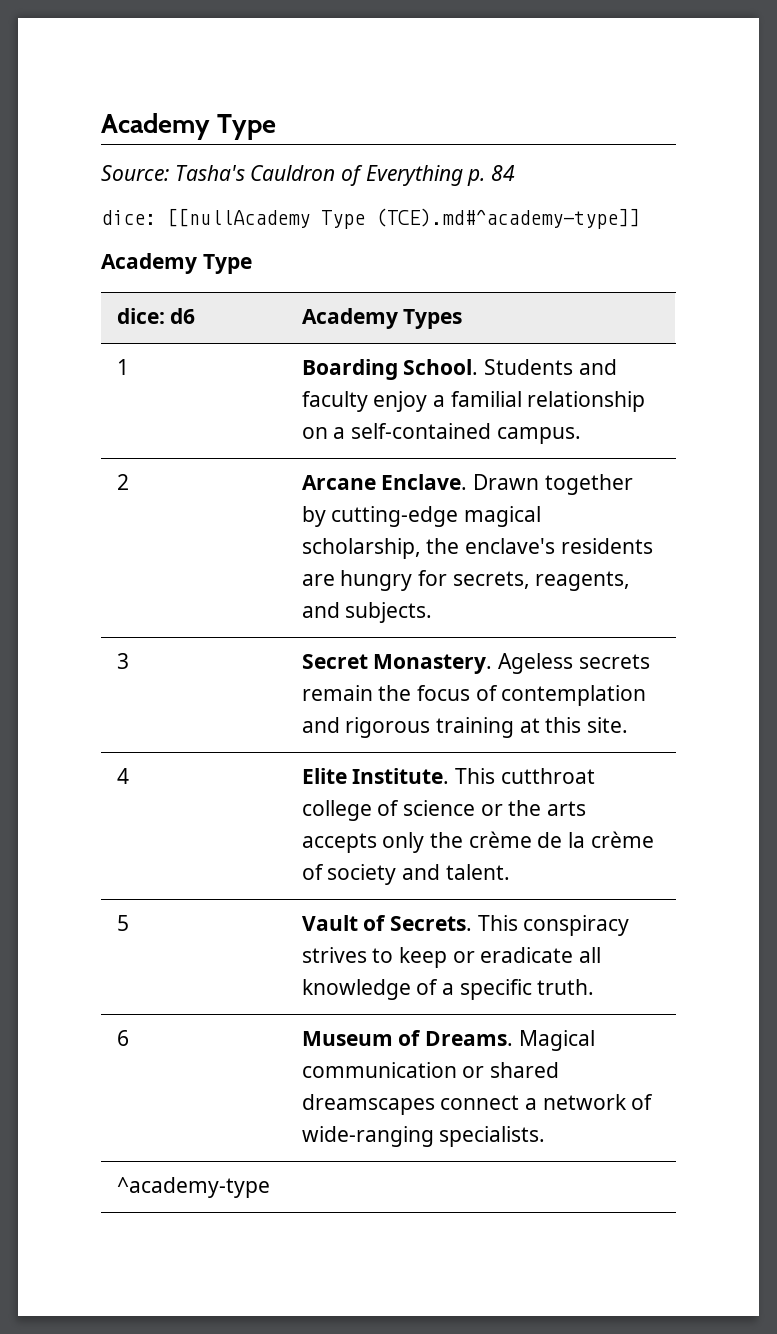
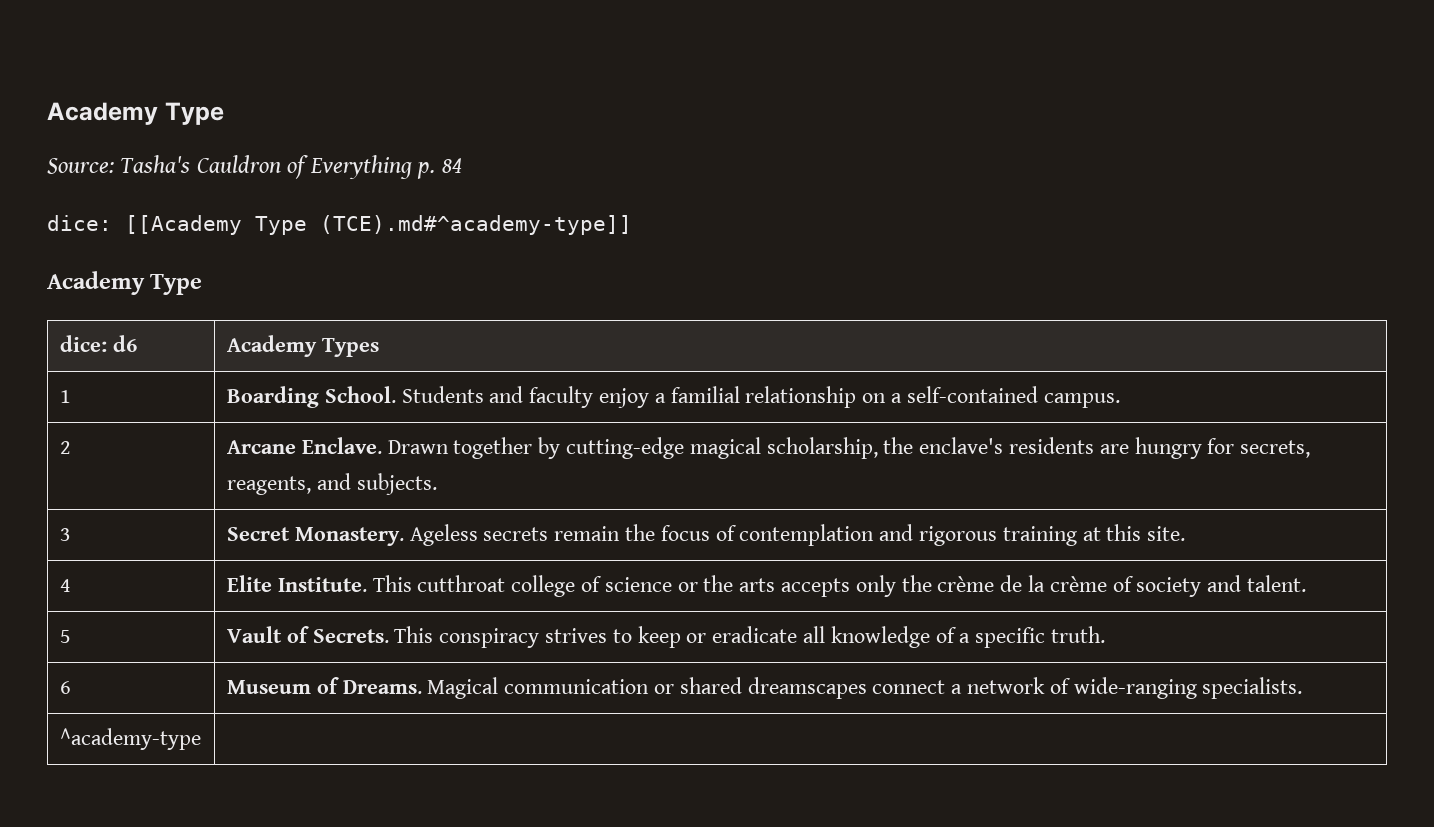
[167,208,310,228] [[nullAcademy -> [125,215,242,235] [[Academy

